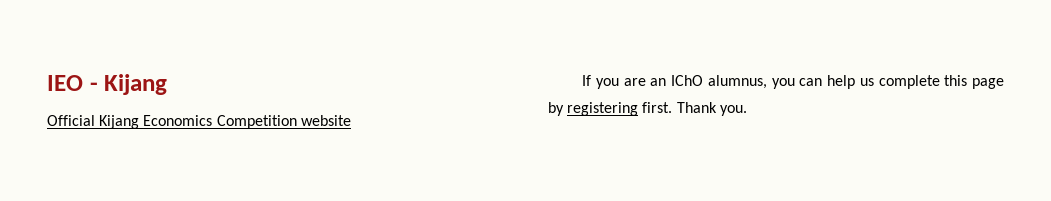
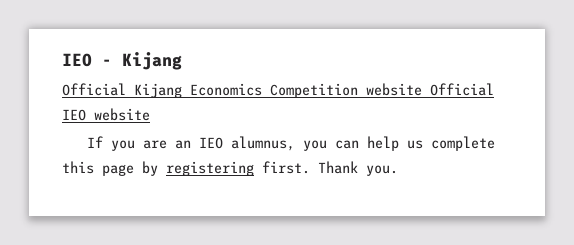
(351, 120) none -> [430,83,494,96] [62,108,150,121] Official IEO website
[671,75,704,86] IChO -> [198,137,223,149] IEO

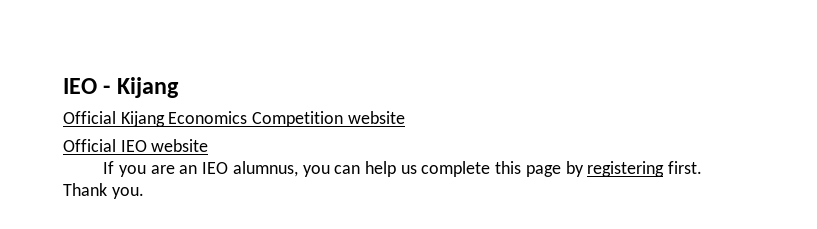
(422, 89) none -> (405, 117) //

